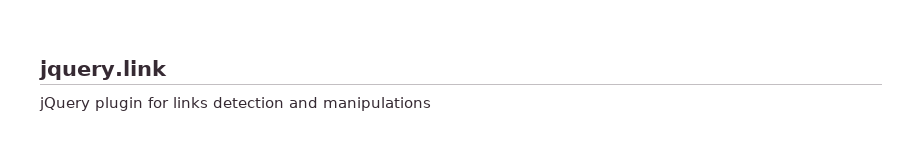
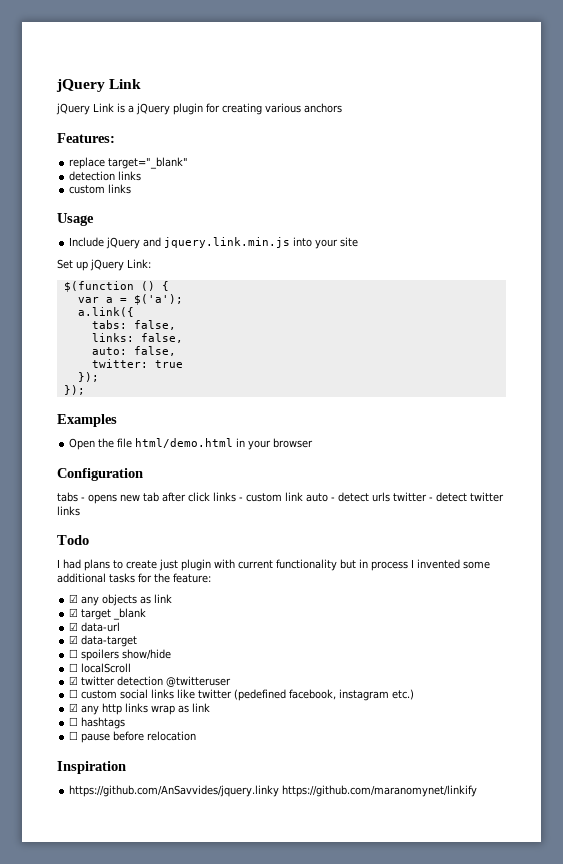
[39,60,167,80] [39,97,431,111] jquery.link // jQuery plugin for links detection and manipulations -> [56,79,142,92] [56,103,342,115] [57,133,115,143] [69,157,189,169] [69,171,142,181] [69,184,132,194] [57,213,94,226] [69,237,359,249] [57,259,151,271] [63,281,169,292] [77,294,183,305] [77,307,134,317] [91,320,176,330] [91,333,183,343] [91,346,176,356] [91,359,183,368] [77,372,99,382] [63,385,85,395] [57,414,117,427] [69,438,314,450] [57,468,143,481] [57,492,504,504] [57,506,80,516] [57,535,89,545] [57,559,490,571] [57,573,211,583] [69,594,173,606] [69,608,147,620] [69,622,121,632] [69,635,138,647] [69,649,172,661] [69,663,132,673] [69,676,232,687] [69,689,415,701] [69,703,211,715] [69,717,126,729] [69,731,197,743] [57,761,126,774] [69,785,478,797] jQuery Link // jQuery Link is a jQuery plugin for creating various anchors // Features: // replace target="_blank" // detection links // custom links // Usage // Include jQuery and jquery.link.min.js into your site // Set up jQuery Link: // $(function () { // var a = $('a'); // a.link({ // tabs: false, // links: false, // auto: false, // twitter: true // }); // }); // Examples // Open the file html/demo.html in your browser // Configuration // tabs - opens new tab after click links - custom link auto - detect urls twitter - detect twitter links // Todo // I had plans to create just plugin with current functionality but in process I invented some additional tasks for the feature: // ☑ any objects as link // ☑ target _blank // ☑ data-url // ☑ data-target // ☐ spoilers show/hide // ☐ localScroll // ☑ twitter detection @twitteruser // ☐ custom social links like twitter (pedefined facebook, instagram etc.) // ☑ any http links wrap as link // ☐ hashtags // ☐ pause before relocation // Inspiration // https://github.com/AnSavvides/jquery.linky https://github.com/maranomynet/linkify

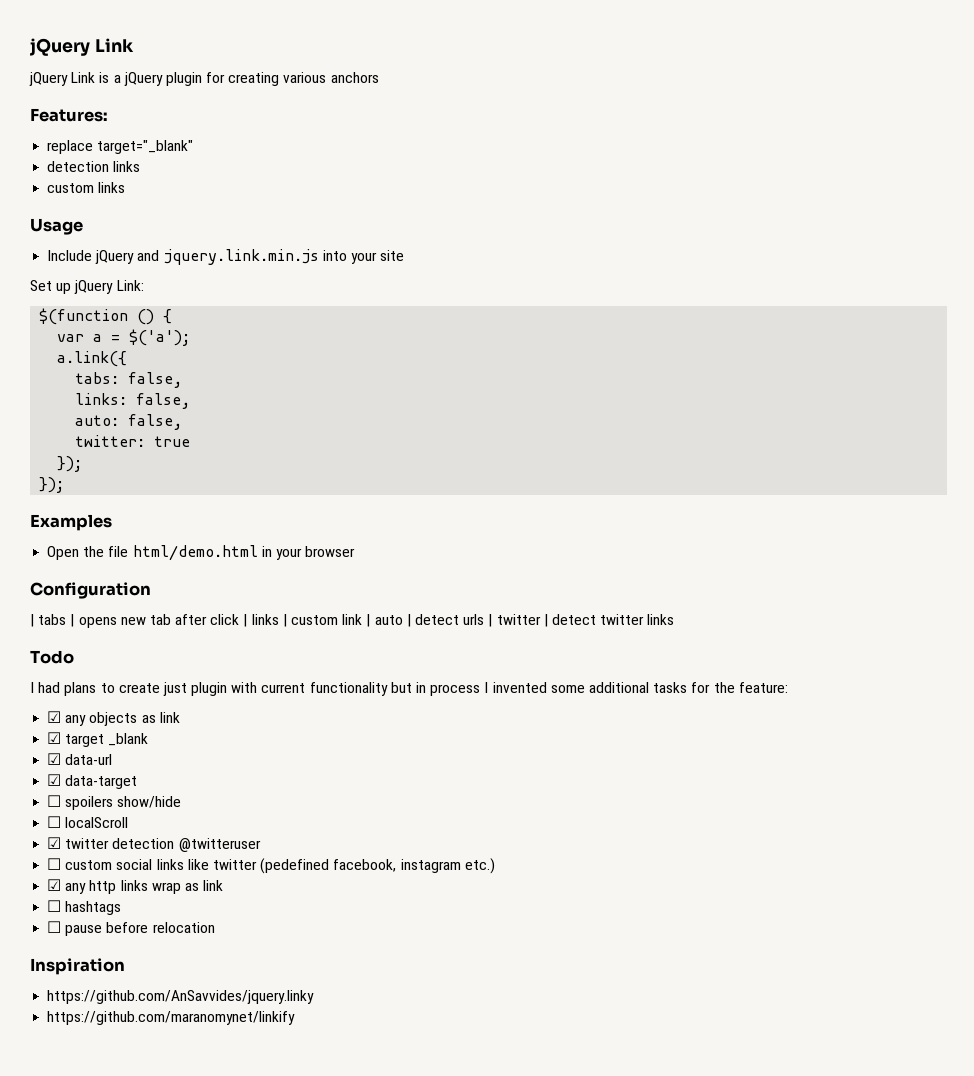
[57,492,85,502] tabs - -> [30,614,75,627] | tabs |
[213,492,433,502] links - custom link auto - detect urls twitter - -> [243,614,548,627] | links | custom link | auto | detect urls | twitter |
(280, 791) none -> (315, 997) //

